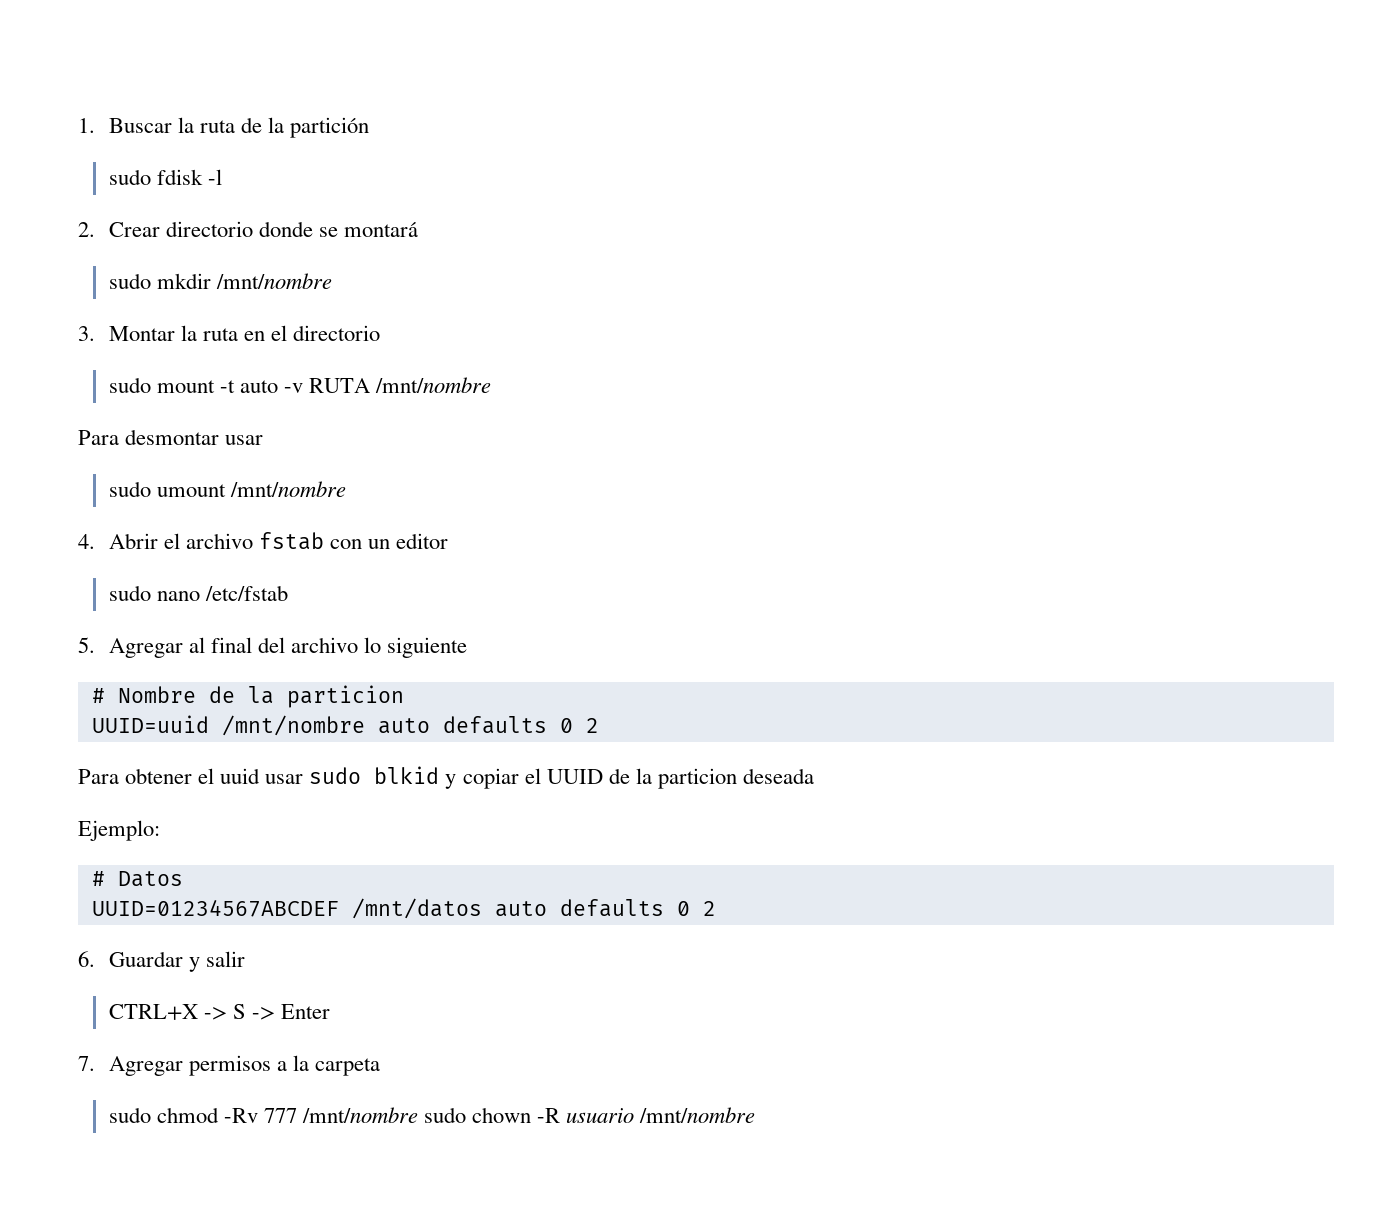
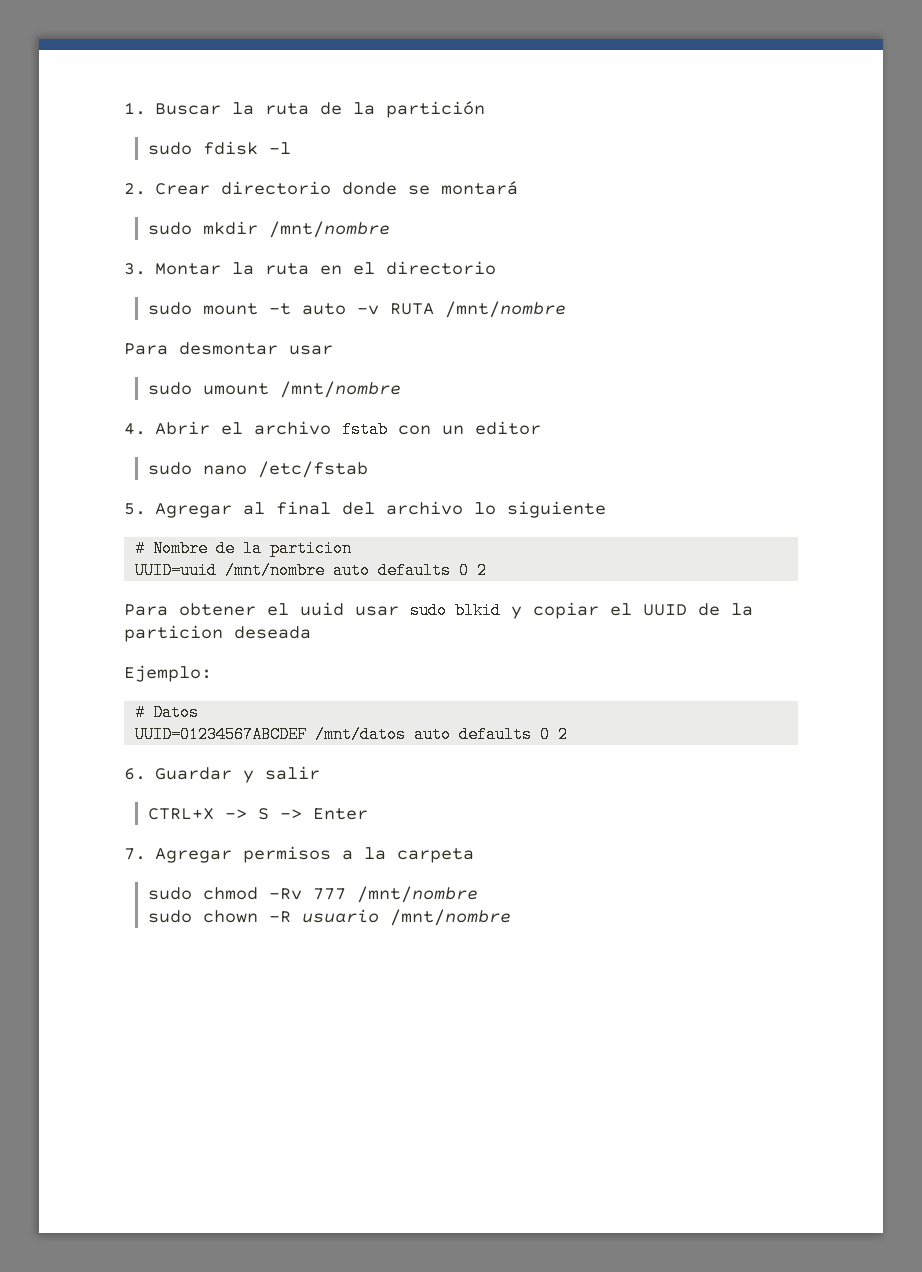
(418, 1115) none -> (479, 894) //

